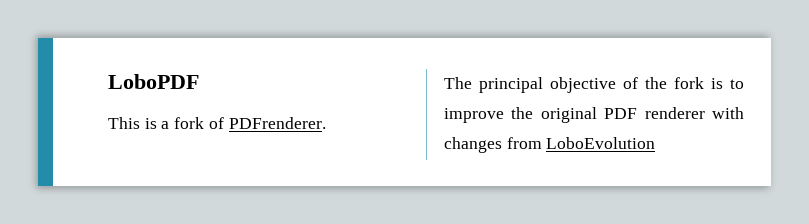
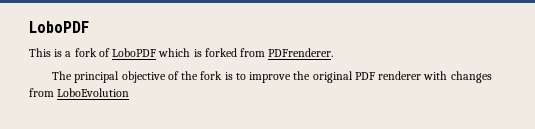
(224, 123) none -> [112,48,266,57] LoboPDF which is forked from

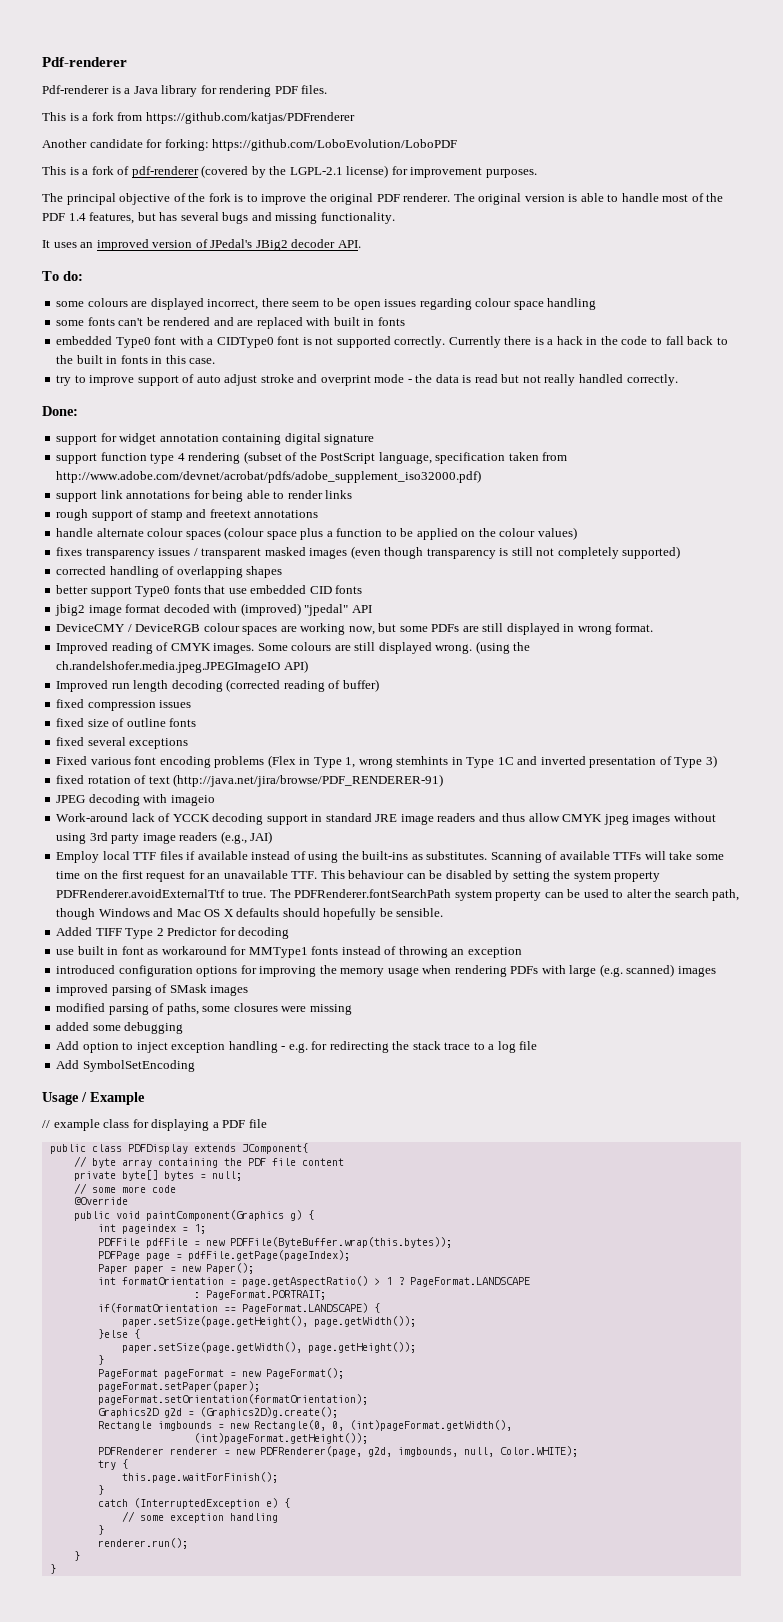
[29,21,89,33] LoboPDF -> [42,57,127,67] [42,85,328,97] [42,112,355,124] [42,139,458,151] Pdf-renderer // Pdf-renderer is a Java library for rendering PDF files. // This is a fork from https://github.com/katjas/PDFrenderer // Another candidate for forking: https://github.com/LoboEvolution/LoboPDF
[112,48,334,57] LoboPDF which is forked from PDFrenderer. -> [131,165,537,178] pdf-renderer (covered by the LGPL-2.1 license) for improvement purposes.
[378,71,492,83] [29,88,130,97] renderer with changes from LoboEvolution -> [403,193,724,205] [42,212,395,224] [42,239,361,251] [42,271,83,281] [56,298,597,310] [56,317,405,329] [56,336,728,348] [56,355,216,364] [56,374,678,386] [42,406,78,416] [56,433,375,445] [56,451,568,464] [56,470,482,483] [56,490,353,502] [56,509,319,521] [56,527,577,540] [56,546,681,559] [56,566,283,578] [56,585,363,597] [55,603,372,616] [56,623,654,635] [56,641,531,654] [56,660,308,673] [56,679,379,692] [56,699,192,711] [56,718,197,727] [56,737,189,749] [56,755,717,768] [56,774,444,787] [56,794,215,806] [56,813,716,825] [56,831,273,844] [56,851,724,863] [56,870,661,882] [56,889,740,901] [56,908,444,920] [56,927,290,939] [56,946,522,958] [56,964,716,977] [56,984,249,996] [56,1003,352,1015] [56,1022,184,1034] [56,1041,538,1053] [56,1060,195,1072] [42,1092,145,1105] [42,1119,267,1131] [49,1143,308,1154] [73,1156,344,1168] [73,1170,242,1181] [73,1183,176,1194] [73,1197,128,1205] [73,1210,314,1221] [97,1224,206,1234] [97,1237,452,1248] [97,1250,350,1261] [97,1263,254,1274] [97,1276,530,1287] [193,1290,326,1300] [97,1303,380,1314] [121,1316,416,1327] [97,1329,140,1339] [121,1342,416,1353] [97,1355,104,1365] [97,1368,344,1379] [97,1381,260,1392] [97,1394,368,1405] [97,1407,338,1418] [97,1420,512,1431] [193,1433,368,1444] [97,1446,578,1457] [97,1459,128,1470] [121,1472,278,1483] [97,1485,104,1495] [97,1498,290,1509] [121,1511,278,1523] [97,1525,104,1535] [97,1538,188,1549] [73,1551,80,1561] [49,1564,56,1574] renderer. The original version is able to handle most of the PDF 1.4 features, but has several bugs and missing functionality. // It uses an improved version of JPedal's JBig2 decoder API. // To do: // some colours are displayed incorrect, there seem to be open issues regarding colour space handling // some fonts can't be rendered and are replaced with built in fonts // embedded Type0 font with a CIDType0 font is not supported correctly. Currently there is a hack in the code to fall back to the built in fonts in this case. // try to improve support of auto adjust stroke and overprint mode - the data is read but not really handled correctly. // Done: // support for widget annotation containing digital signature // support function type 4 rendering (subset of the PostScript language, specification taken from http://www.adobe.com/devnet/acrobat/pdfs/adobe_supplement_iso32000.pdf) // support link annotations for being able to render links // rough support of stamp and freetext annotations // handle alternate colour spaces (colour space plus a function to be applied on the colour values) // fixes transparency issues / transparent masked images (even though transparency is still not completely supported) // corrected handling of overlapping shapes // better support Type0 fonts that use embedded CID fonts // jbig2 image format decoded with (improved) "jpedal" API // DeviceCMY / DeviceRGB colour spaces are working now, but some PDFs are still displayed in wrong format. // Improved reading of CMYK images. Some colours are still displayed wrong. (using the ch.randelshofer.media.jpeg.JPEGImageIO API) // Improved run length decoding (corrected reading of buffer) // fixed compression issues // fixed size of outline fonts // fixed several exceptions // Fixed various font encoding problems (Flex in Type 1, wrong stemhints in Type 1C and inverted presentation of Type 3) // fixed rotation of text (http://java.net/jira/browse/PDF_RENDERER-91) // JPEG decoding with imageio // Work-around lack of YCCK decoding support in standard JRE image readers and thus allow CMYK jpeg images without using 3rd party image readers (e.g., JAI) // Employ local TTF files if available instead of using the built-ins as substitutes. Scanning of available TTFs will take some time on the first request for an unavailable TTF. This behaviour can be disabled by setting the system property PDFRenderer.avoidExternalTtf to true. The PDFRenderer.fontSearchPath system property can be used to alter the search path, though Windows and Mac OS X defaults should hopefully be sensible. // Added TIFF Type 2 Predictor for decoding // use built in font as workaround for MMType1 fonts instead of throwing an exception // introduced configuration options for improving the memory usage when rendering PDFs with large (e.g. scanned) images // improved parsing of SMask images // modified parsing of paths, some closures were missing // added some debugging // Add option to inject exception handling - e.g. for redirecting the stack trace to a log file // Add SymbolSetEncoding // Usage / Example // // example class for displaying a PDF file // public class PDFDisplay extends JComponent{ // // byte array containing the PDF file content // private byte[] bytes = null; // // some more code // @Override // public void paintComponent(Graphics g) { // int pageindex = 1; // PDFFile pdfFile = new PDFFile(ByteBuffer.wrap(this.bytes)); // PDFPage page = pdfFile.getPage(pageIndex); // Paper paper = new Paper(); // int formatOrientation = page.getAspectRatio() > 1 ? PageFormat.LANDSCAPE // : PageFormat.PORTRAIT; // if(formatOrientation == PageFormat.LANDSCAPE) { // paper.setSize(page.getHeight(), page.getWidth()); // }else { // paper.setSize(page.getWidth(), page.getHeight()); // } // PageFormat pageFormat = new PageFormat(); // pageFormat.setPaper(paper); // pageFormat.setOrientation(formatOrientation); // Graphics2D g2d = (Graphics2D)g.create(); // Rectangle imgbounds = new Rectangle(0, 0, (int)pageFormat.getWidth(), // (int)pageFormat.getHeight()); // PDFRenderer renderer = new PDFRenderer(page, g2d, imgbounds, null, Color.WHITE); // try { // this.page.waitForFinish(); // } // catch (InterruptedException e) { // // some exception handling // } // renderer.run(); // } // }

